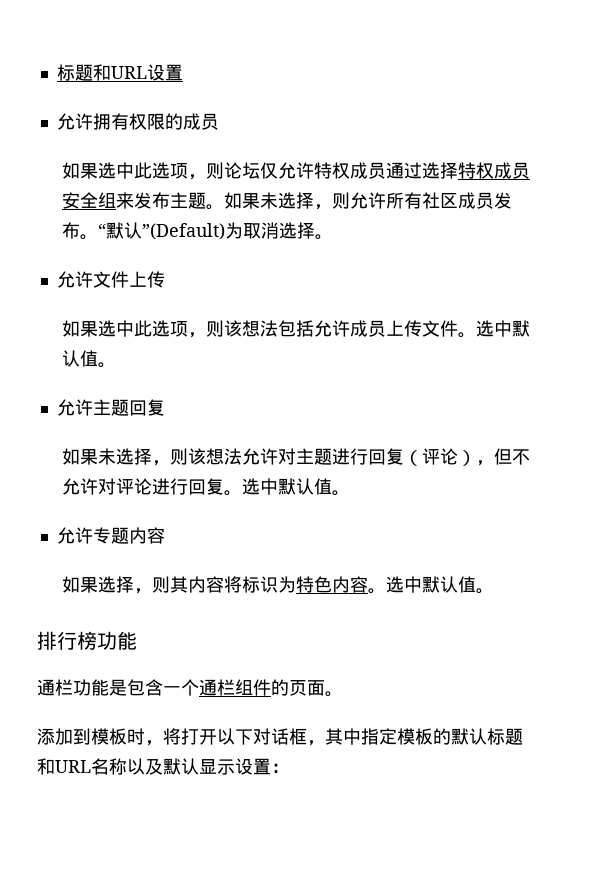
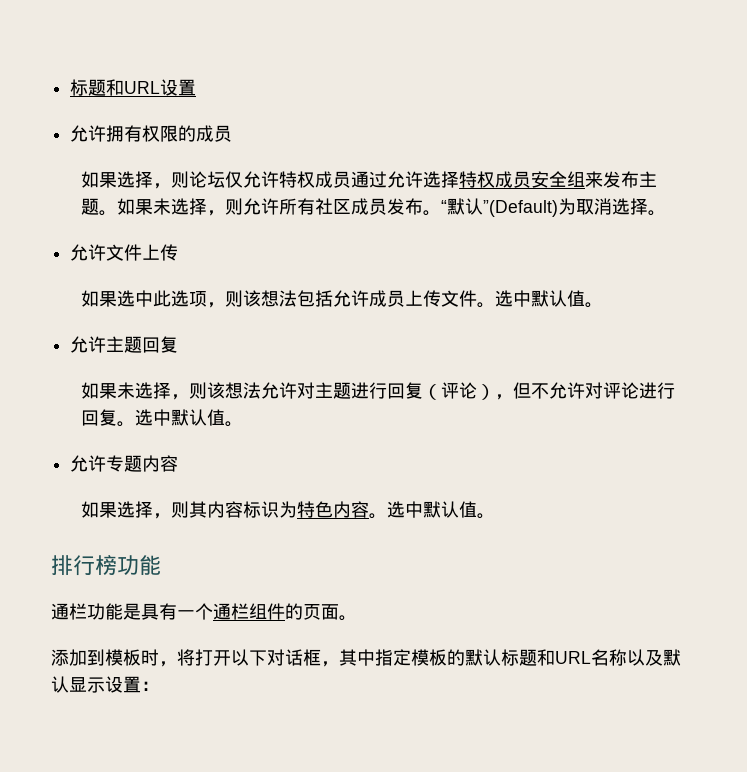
[115,162,188,179] 中此选项 -> [135,171,154,188] 择
(422, 170) none -> [387,171,424,188] 允许
[223,576,242,593] 将 -> (244, 509) none
[127,679,163,696] 包含 -> [141,603,177,620] 具有

